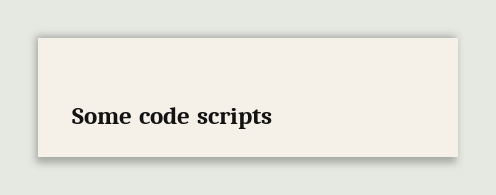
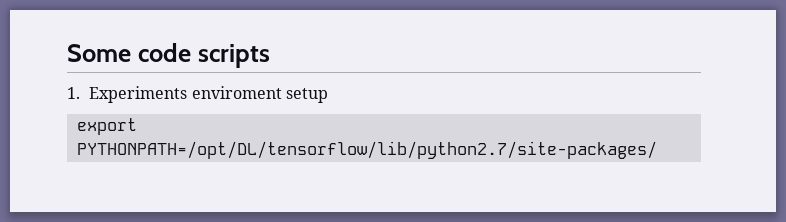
(272, 118) none -> [67,86,328,103] [76,118,137,135] [76,141,657,159] // 1. Experiments enviroment setup // export PYTHONPATH=/opt/DL/tensorflow/lib/python2.7/site-packages/

